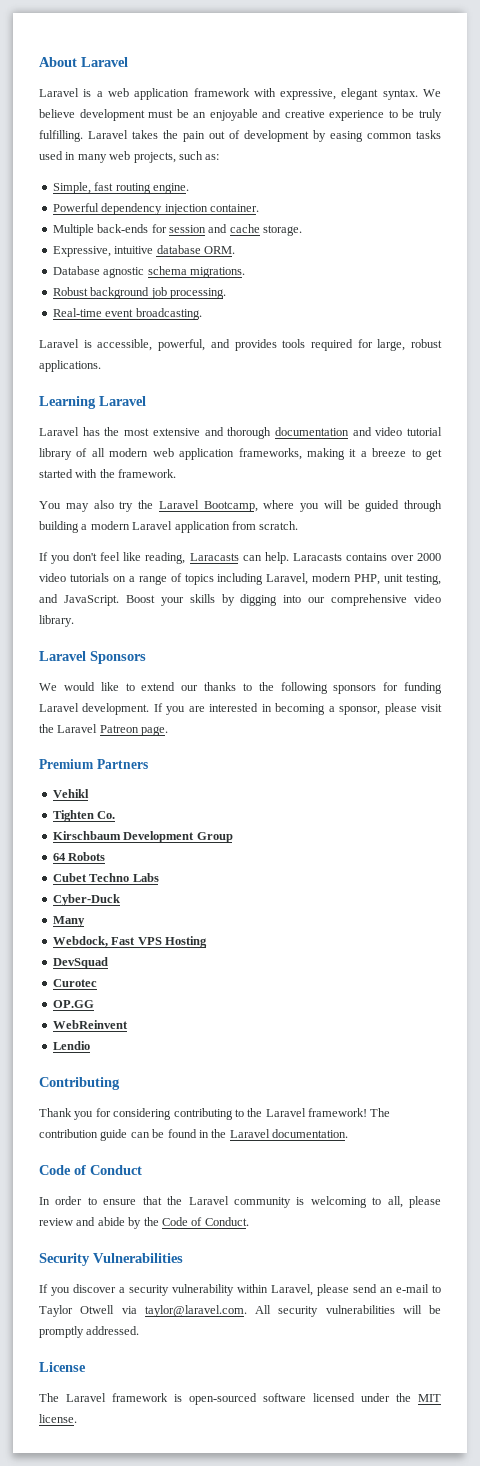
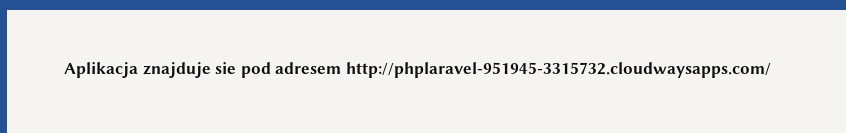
[39,57,128,67] [39,88,442,100] [39,109,442,121] [39,130,441,142] [39,151,220,163] [52,182,189,194] [52,203,259,215] [52,224,302,236] [52,245,235,257] [52,266,245,278] [52,287,226,299] [52,308,202,320] [39,339,442,351] [39,360,101,372] [39,396,146,409] [39,427,442,439] [39,448,443,460] [39,469,177,478] [39,500,442,512] [39,521,299,533] [39,552,441,564] [39,573,442,585] [39,594,441,606] [39,615,74,627] [39,651,146,664] [39,682,442,694] [39,703,442,715] [39,724,169,736] [39,759,148,769] [52,789,89,798] [52,810,116,822] [52,831,233,843] [52,852,106,861] [52,873,159,882] [52,894,120,906] [52,916,85,927] [52,936,207,948] [52,957,108,969] [52,979,97,987] [52,1000,94,1008] [52,1020,128,1029] [52,1041,90,1050] [39,1077,120,1090] [39,1108,391,1120] [39,1129,348,1141] [39,1165,142,1175] [39,1196,442,1208] [39,1217,249,1229] [39,1253,183,1266] [39,1284,441,1296] [39,1305,441,1317] [39,1326,140,1338] [39,1362,86,1372] [39,1393,441,1405] [39,1414,77,1423] About Laravel // Laravel is a web application framework with expressive, elegant syntax. We believe development must be an enjoyable and creative experience to be truly fulfilling. Laravel takes the pain out of development by easing common tasks used in many web projects, such as: // Simple, fast routing engine. // Powerful dependency injection container. // Multiple back-ends for session and cache storage. // Expressive, intuitive database ORM. // Database agnostic schema migrations. // Robust background job processing. // Real-time event broadcasting. // Laravel is accessible, powerful, and provides tools required for large, robust applications. // Learning Laravel // Laravel has the most extensive and thorough documentation and video tutorial library of all modern web application frameworks, making it a breeze to get started with the framework. // You may also try the Laravel Bootcamp, where you will be guided through building a modern Laravel application from scratch. // If you don't feel like reading, Laracasts can help. Laracasts contains over 2000 video tutorials on a range of topics including Laravel, modern PHP, unit testing, and JavaScript. Boost your skills by digging into our comprehensive video library. // Laravel Sponsors // We would like to extend our thanks to the following sponsors for funding Laravel development. If you are interested in becoming a sponsor, please visit the Laravel Patreon page. // Premium Partners // Vehikl // Tighten Co. // Kirschbaum Development Group // 64 Robots // Cubet Techno Labs // Cyber-Duck // Many // Webdock, Fast VPS Hosting // DevSquad // Curotec // OP.GG // WebReinvent // Lendio // Contributing // Thank you for considering contributing to the Laravel framework! The contribution guide can be found in the Laravel documentation. // Code of Conduct // In order to ensure that the Laravel community is welcoming to all, please review and abide by the Code of Conduct. // Security Vulnerabilities // If you discover a security vulnerability within Laravel, please send an e-mail to Taylor Otwell via taylor@laravel.com. All security vulnerabilities will be promptly addressed. // License // The Laravel framework is open-sourced software licensed under the MIT license. -> [64,62,771,78] Aplikacja znajduje sie pod adresem http://phplaravel-951945-3315732.cloudwaysapps.com/

